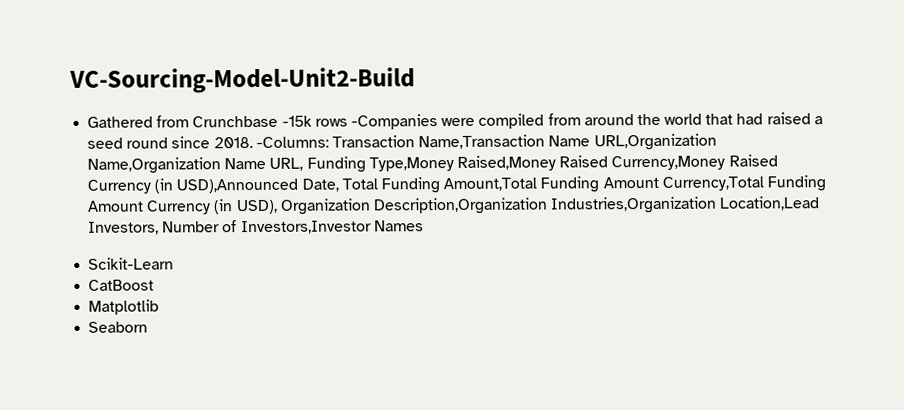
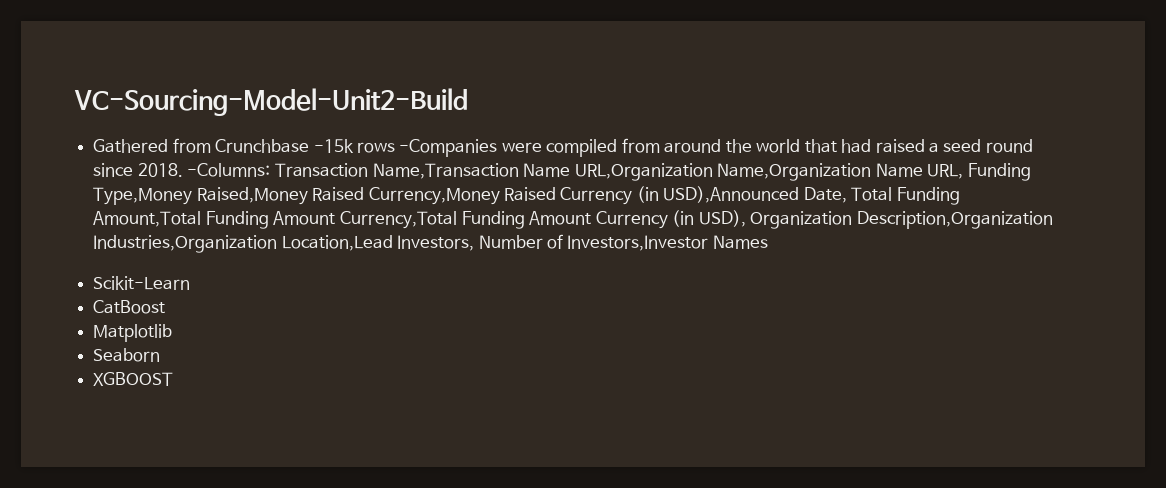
(149, 327) none -> [93,372,174,386] // XGBOOST

